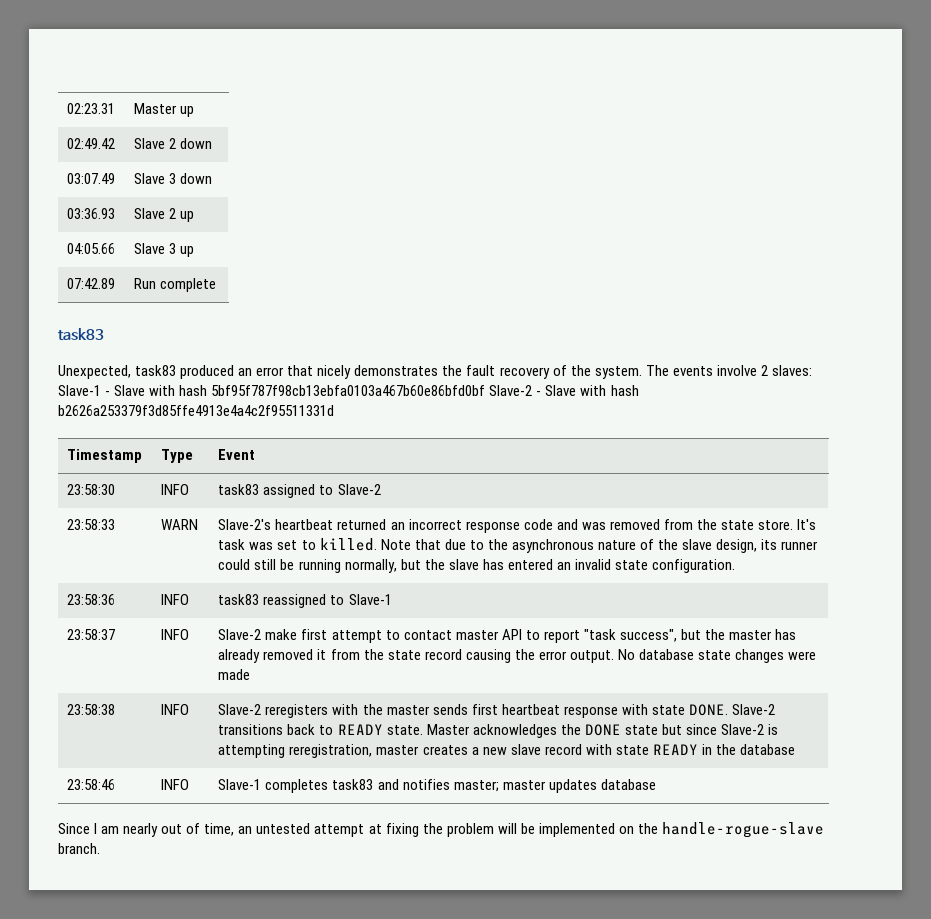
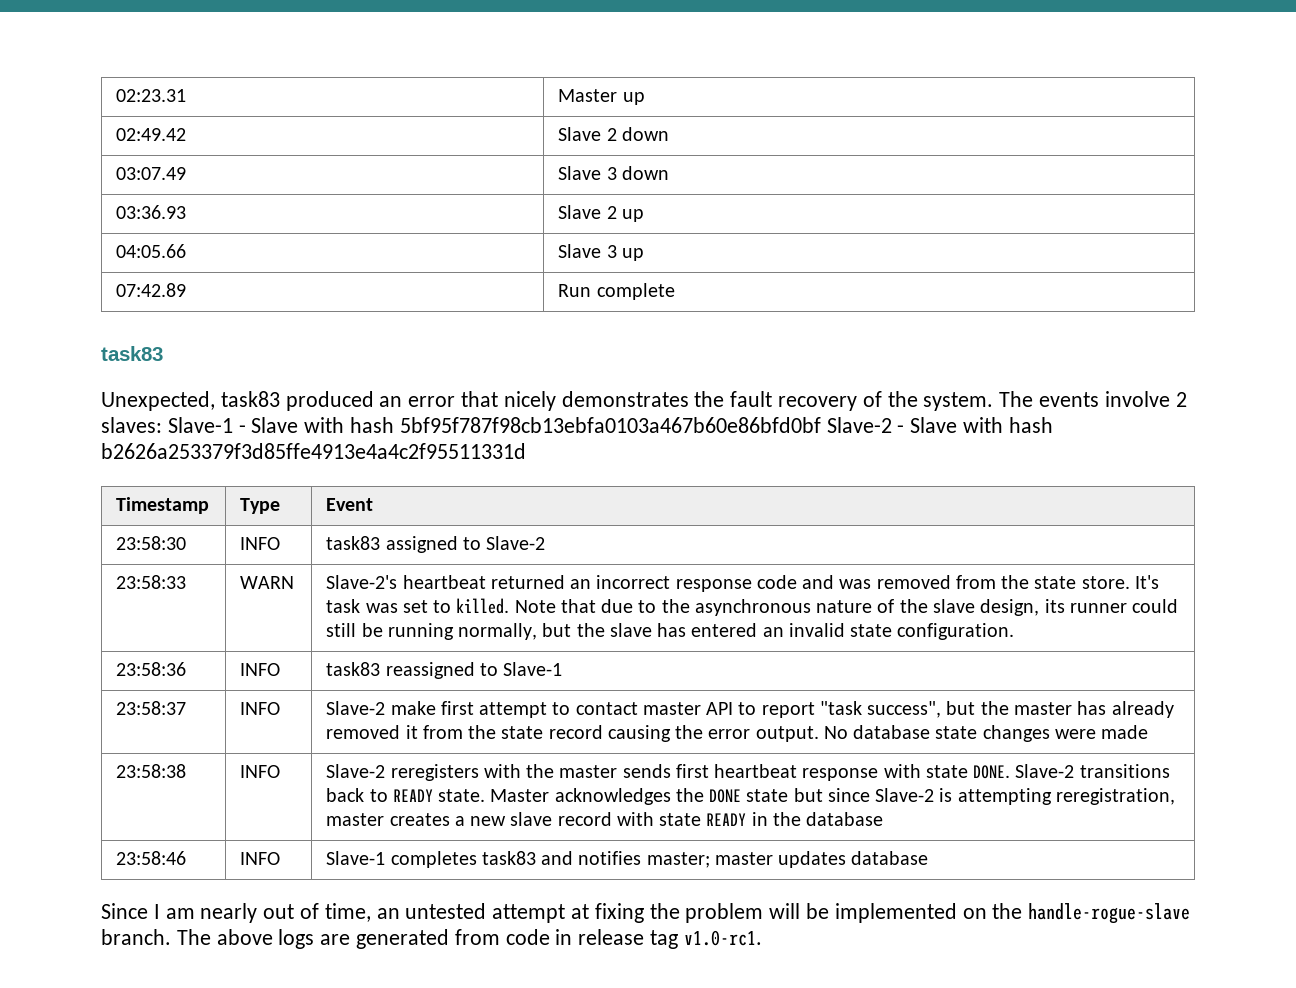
(100, 848) none -> [176,929,762,949] The above logs are generated from code in release tag v1.0-rc1.

